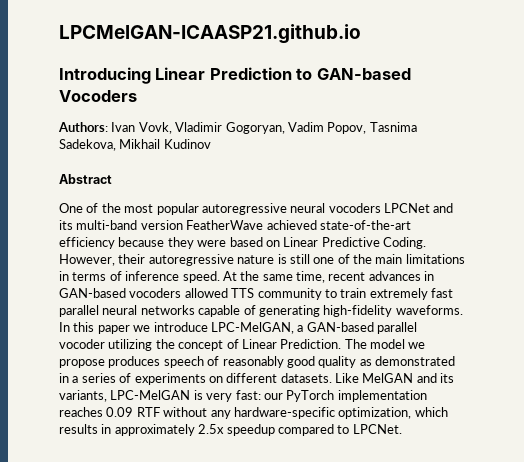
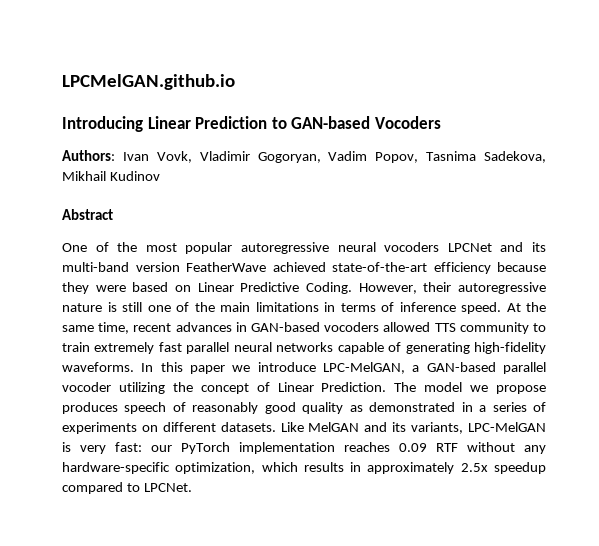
[59,24,361,44] LPCMelGAN-ICAASP21.github.io -> [62,74,235,90] LPCMelGAN.github.io

